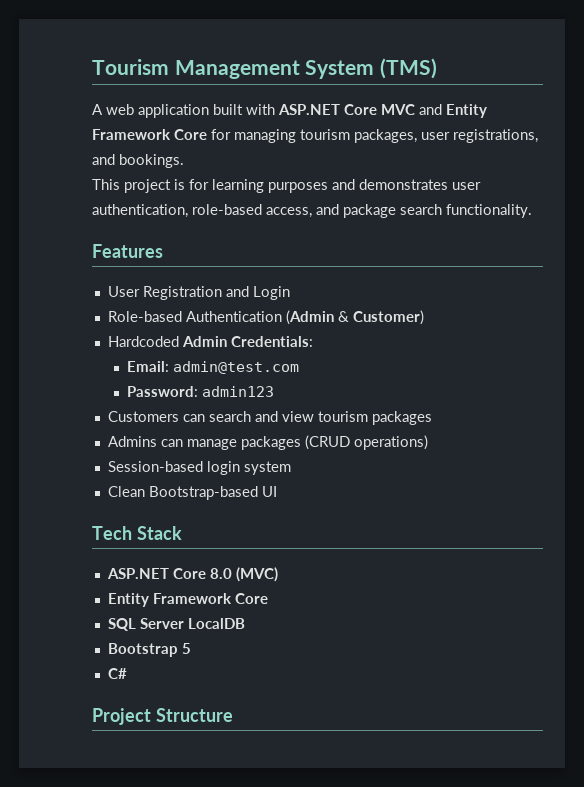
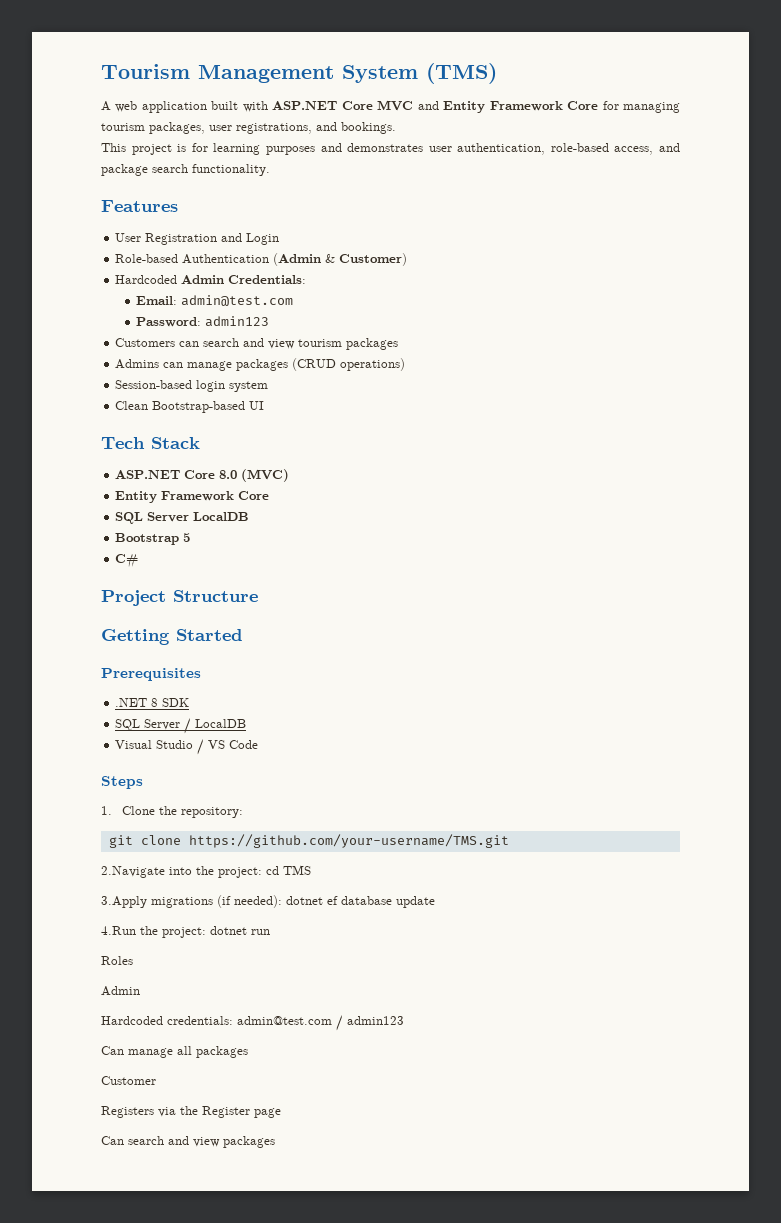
(233, 715) none -> [101,629,242,645] [101,668,201,681] [115,698,190,707] [115,718,247,734] [115,739,259,755] [101,776,143,789] [101,806,244,818] [108,834,509,848] [101,865,311,878] [101,895,435,908] [101,926,270,938] [101,956,133,965] [101,986,140,996] [101,1015,404,1031] [101,1046,248,1058] [101,1076,156,1085] [101,1106,281,1118] [101,1136,275,1148] // Getting Started // Prerequisites // .NET 8 SDK // SQL Server / LocalDB // Visual Studio / VS Code // Steps // 1. Clone the repository: // git clone https://github.com/your-username/TMS.git // 2.Navigate into the project: cd TMS // 3.Apply migrations (if needed): dotnet ef database update // 4.Run the project: dotnet run // Roles // Admin // Hardcoded credentials: admin@test.com / admin123 // Can manage all packages // Customer // Registers via the Register page // Can search and view packages

